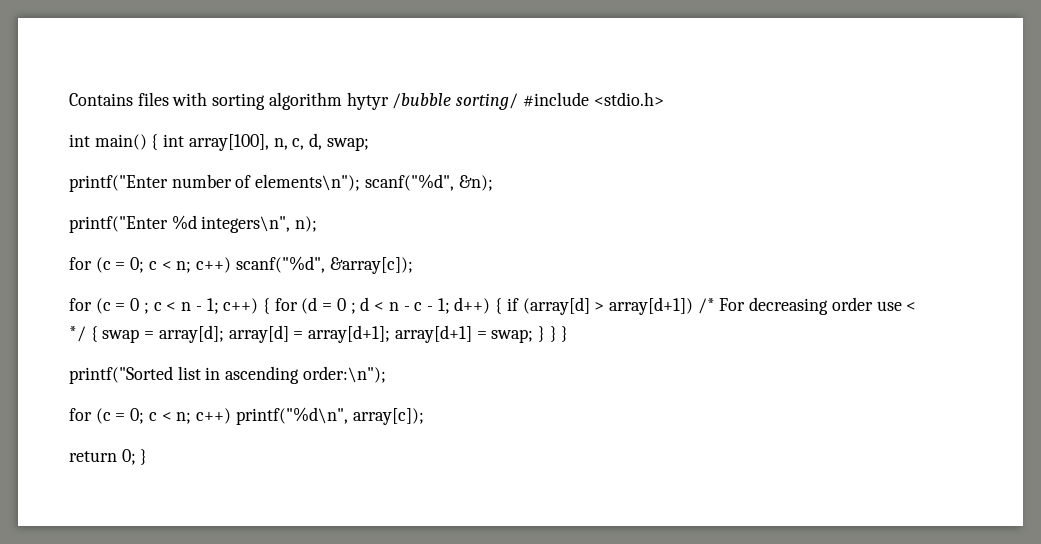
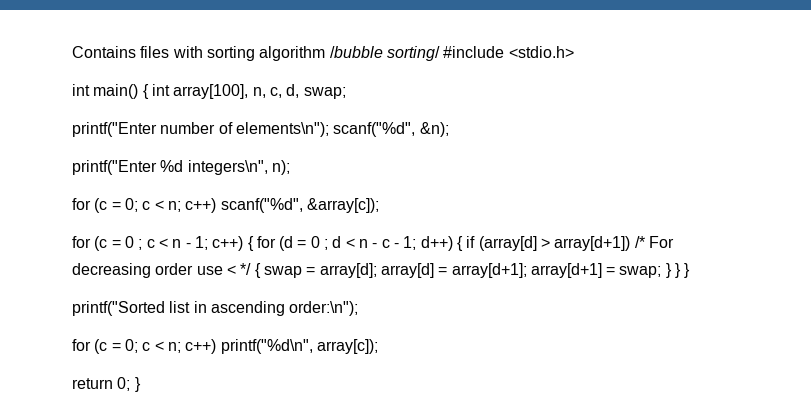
[346,92,389,110] hytyr -> (326, 53) none

